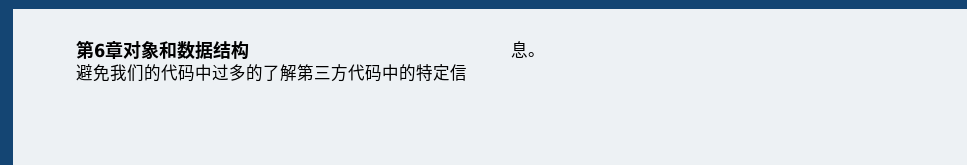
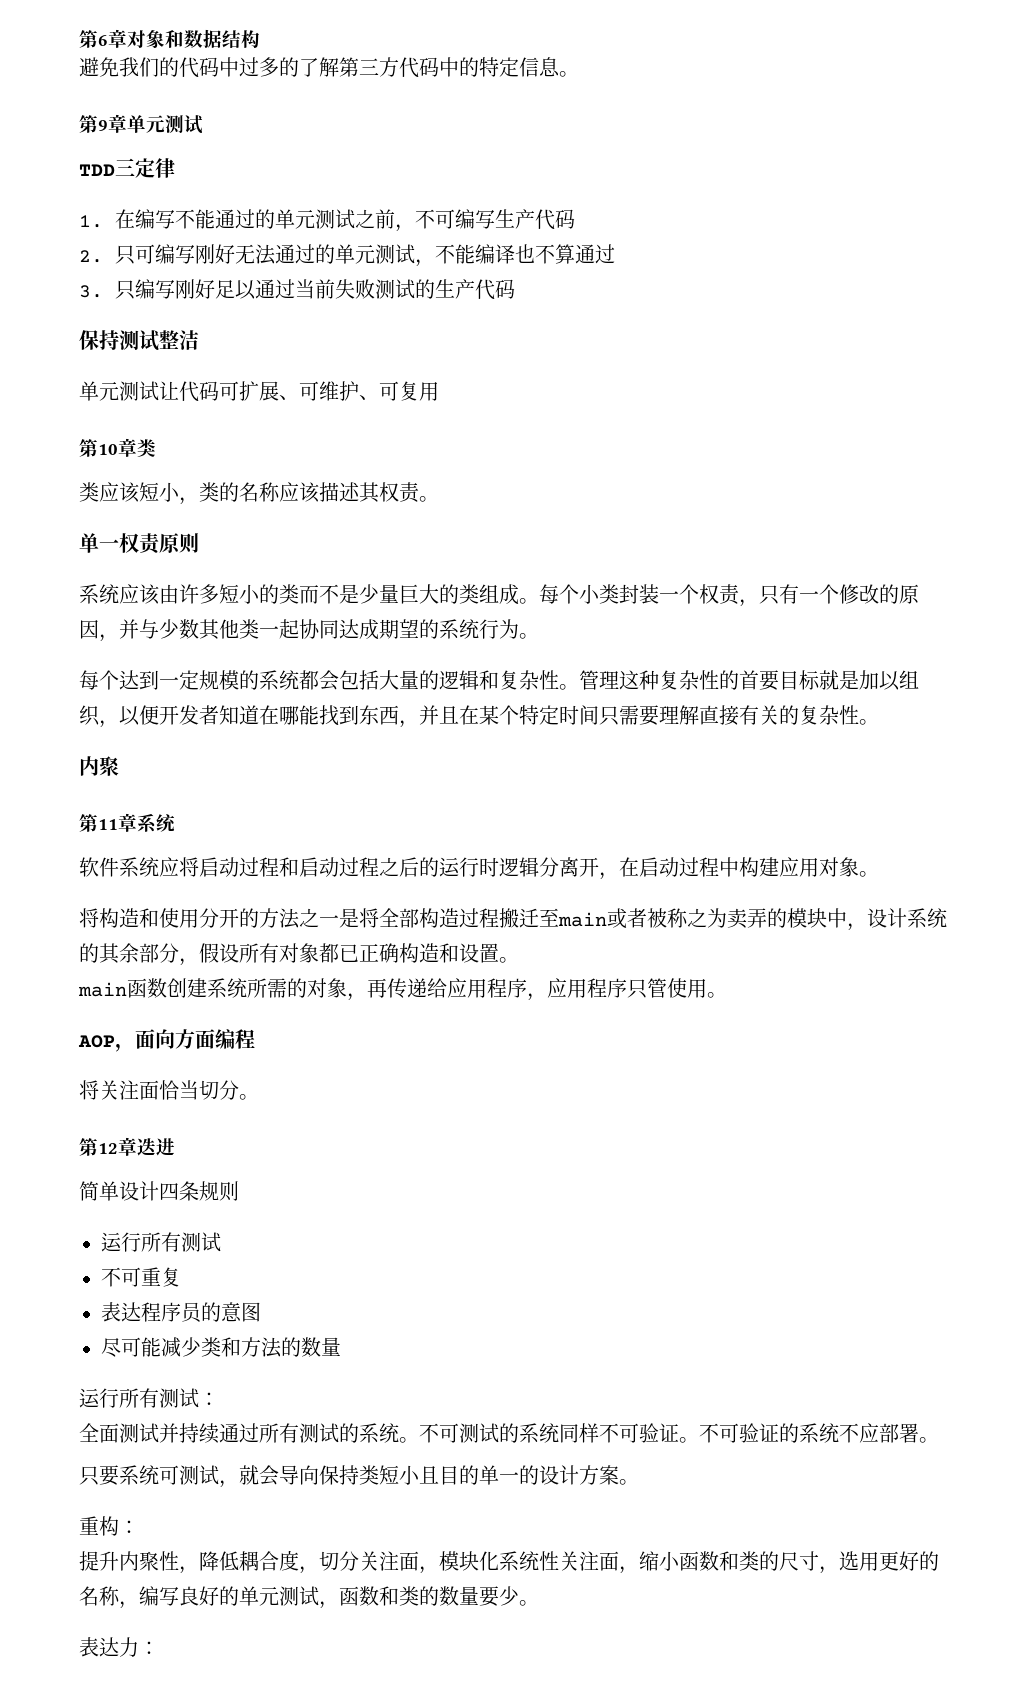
(545, 54) none -> [79,114,203,134] [79,158,175,178] [79,209,575,232] [79,244,615,267] [79,279,515,300] [79,330,199,351] [79,381,439,402] [79,438,156,457] [79,482,439,505] [79,533,199,555] [79,584,919,607] [79,619,539,642] [79,670,919,691] [79,705,879,728] [79,756,119,776] [79,813,176,833] [79,857,879,880] [79,908,947,931] [79,943,519,966] [78,978,727,1001] [78,1029,255,1052] [79,1080,259,1100] [79,1137,175,1156] [79,1181,239,1201] [101,1232,221,1252] [101,1267,181,1287] [101,1302,261,1323] [101,1337,341,1358] [79,1388,219,1408] [79,1423,939,1444] [79,1465,639,1488] [79,1516,139,1536] [79,1550,939,1574] [79,1586,539,1609] [79,1637,159,1657] // 第9章单元测试 // TDD三定律 // 1.在编写不能通过的单元测试之前，不可编写生产代码 // 2.只可编写刚好无法通过的单元测试，不能编译也不算通过 // 3.只编写刚好足以通过当前失败测试的生产代码 // 保持测试整洁 // 单元测试让代码可扩展、可维护、可复用 // 第10章类 // 类应该短小，类的名称应该描述其权责。 // 单一权责原则 // 系统应该由许多短小的类而不是少量巨大的类组成。每个小类封装一个权责，只有一个修改的原因，并与少数其他类一起协同达成期望的系统行为。 // 每个达到一定规模的系统都会包括大量的逻辑和复杂性。管理这种复杂性的首要目标就是加以组织，以便开发者知道在哪能找到东西，并且在某个特定时间只需要理解直接有关的复杂性。 // 内聚 // 第11章系统 // 软件系统应将启动过程和启动过程之后的运行时逻辑分离开，在启动过程中构建应用对象。 // 将构造和使用分开的方法之一是将全部构造过程搬迁至main或者被称之为卖弄的模块中，设计系统的其余部分，假设所有对象都已正确构造和设置。 // main函数创建系统所需的对象，再传递给应用程序，应用程序只管使用。 // AOP，面向方面编程 // 将关注面恰当切分。 // 第12章迭进 // 简单设计四条规则 // 运行所有测试 // 不可重复 // 表达程序员的意图 // 尽可能减少类和方法的数量 // 运行所有测试： // 全面测试并持续通过所有测试的系统。不可测试的系统同样不可验证。不可验证的系统不应部署。 // 只要系统可测试，就会导向保持类短小且目的单一的设计方案。 // 重构： // 提升内聚性，降低耦合度，切分关注面，模块化系统性关注面，缩小函数和类的尺寸，选用更好的名称，编写良好的单元测试，函数和类的数量要少。 // 表达力：

